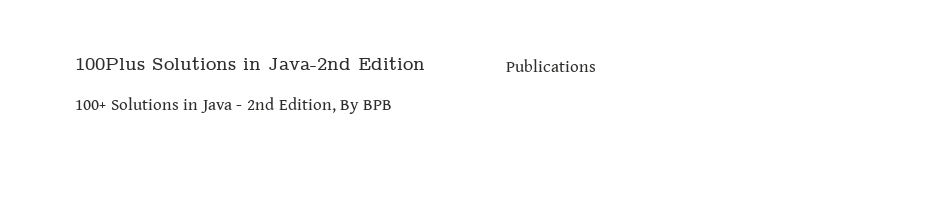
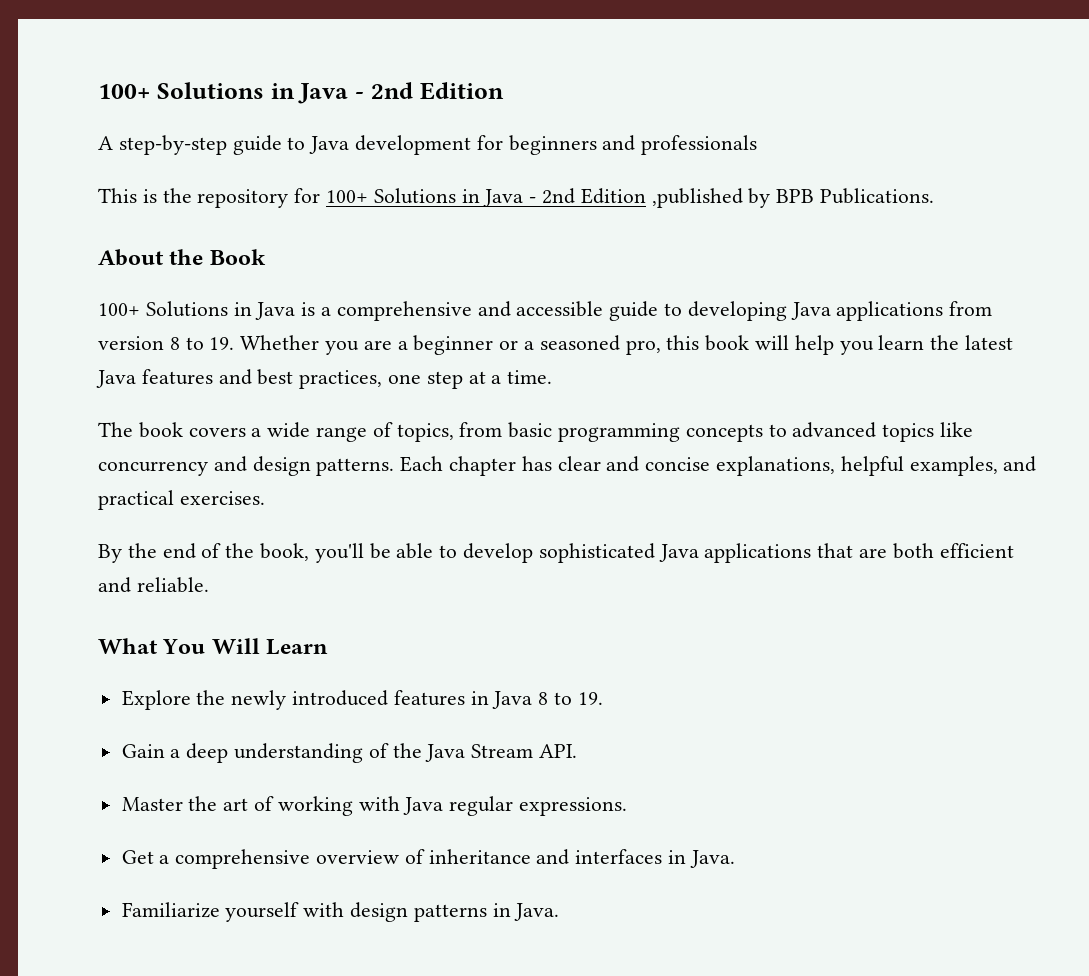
[75,57,425,70] [75,97,392,114] [506,59,596,72] 100Plus Solutions in Java-2nd Edition // 100+ Solutions in Java - 2nd Edition, By BPB Publications -> [98,82,504,104] [98,135,758,155] [98,188,935,208] [98,249,266,266] [98,301,993,321] [98,335,1014,355] [96,369,553,389] [98,422,974,442] [98,456,1037,476] [98,490,265,510] [98,543,1014,563] [98,577,209,593] [98,638,329,655] [121,690,603,710] [121,743,578,763] [121,796,628,816] [121,849,735,869] [121,902,560,922] 100+ Solutions in Java - 2nd Edition // A step-by-step guide to Java development for beginners and professionals // This is the repository for 100+ Solutions in Java - 2nd Edition ,published by BPB Publications. // About the Book // 100+ Solutions in Java is a comprehensive and accessible guide to developing Java applications from version 8 to 19. Whether you are a beginner or a seasoned pro, this book will help you learn the latest Java features and best practices, one step at a time. // The book covers a wide range of topics, from basic programming concepts to advanced topics like concurrency and design patterns. Each chapter has clear and concise explanations, helpful examples, and practical exercises. // By the end of the book, you'll be able to develop sophisticated Java applications that are both efficient and reliable. // What You Will Learn // Explore the newly introduced features in Java 8 to 19. // Gain a deep understanding of the Java Stream API. // Master the art of working with Java regular expressions. // Get a comprehensive overview of inheritance and interfaces in Java. // Familiarize yourself with design patterns in Java.

